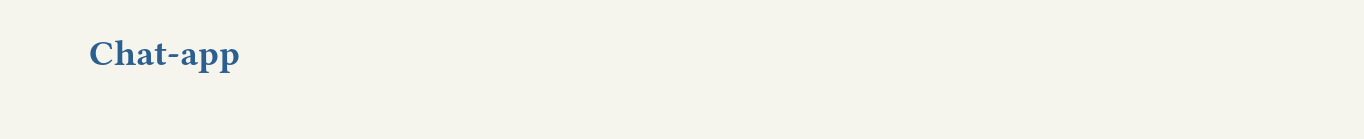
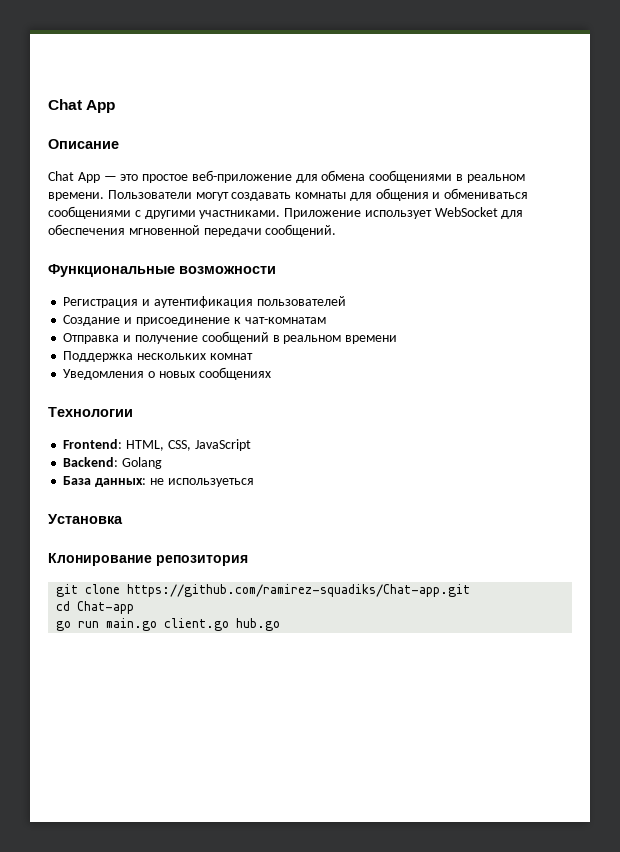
[89,40,240,73] Chat-app -> [48,99,116,113] [48,139,119,149] [48,170,525,183] [48,188,529,201] [48,206,524,219] [48,224,337,237] [48,264,276,277] [63,296,346,308] [63,315,326,326] [63,331,398,344] [63,351,253,362] [63,367,271,380] [48,407,133,417] [63,439,251,451] [63,457,163,469] [63,476,254,487] [48,514,123,524] [48,553,248,566] [56,584,471,597] [56,601,135,614] [56,618,281,631] Chat App // Описание // Chat App — это простое веб-приложение для обмена сообщениями в реальном времени. Пользователи могут создавать комнаты для общения и обмениваться сообщениями с другими участниками. Приложение использует WebSocket для обеспечения мгновенной передачи сообщений. // Функциональные возможности // Регистрация и аутентификация пользователей // Создание и присоединение к чат-комнатам // Отправка и получение сообщений в реальном времени // Поддержка нескольких комнат // Уведомления о новых сообщениях // Технологии // Frontend: HTML, CSS, JavaScript // Backend: Golang // База данных: не используеться // Установка // Клонирование репозитория // git clone https://github.com/ramirez-squadiks/Chat-app.git // cd Chat-app // go run main.go client.go hub.go

